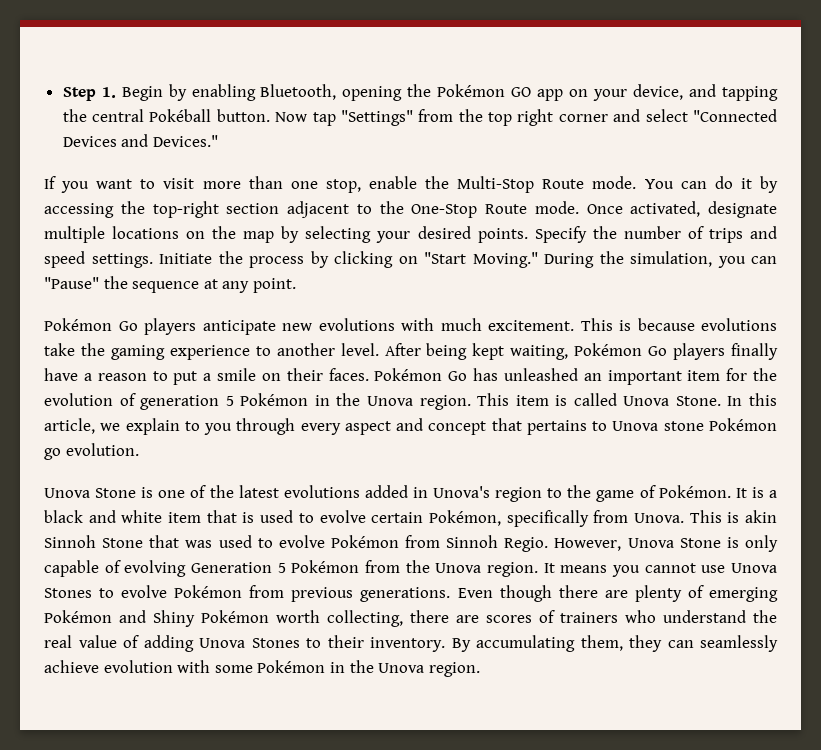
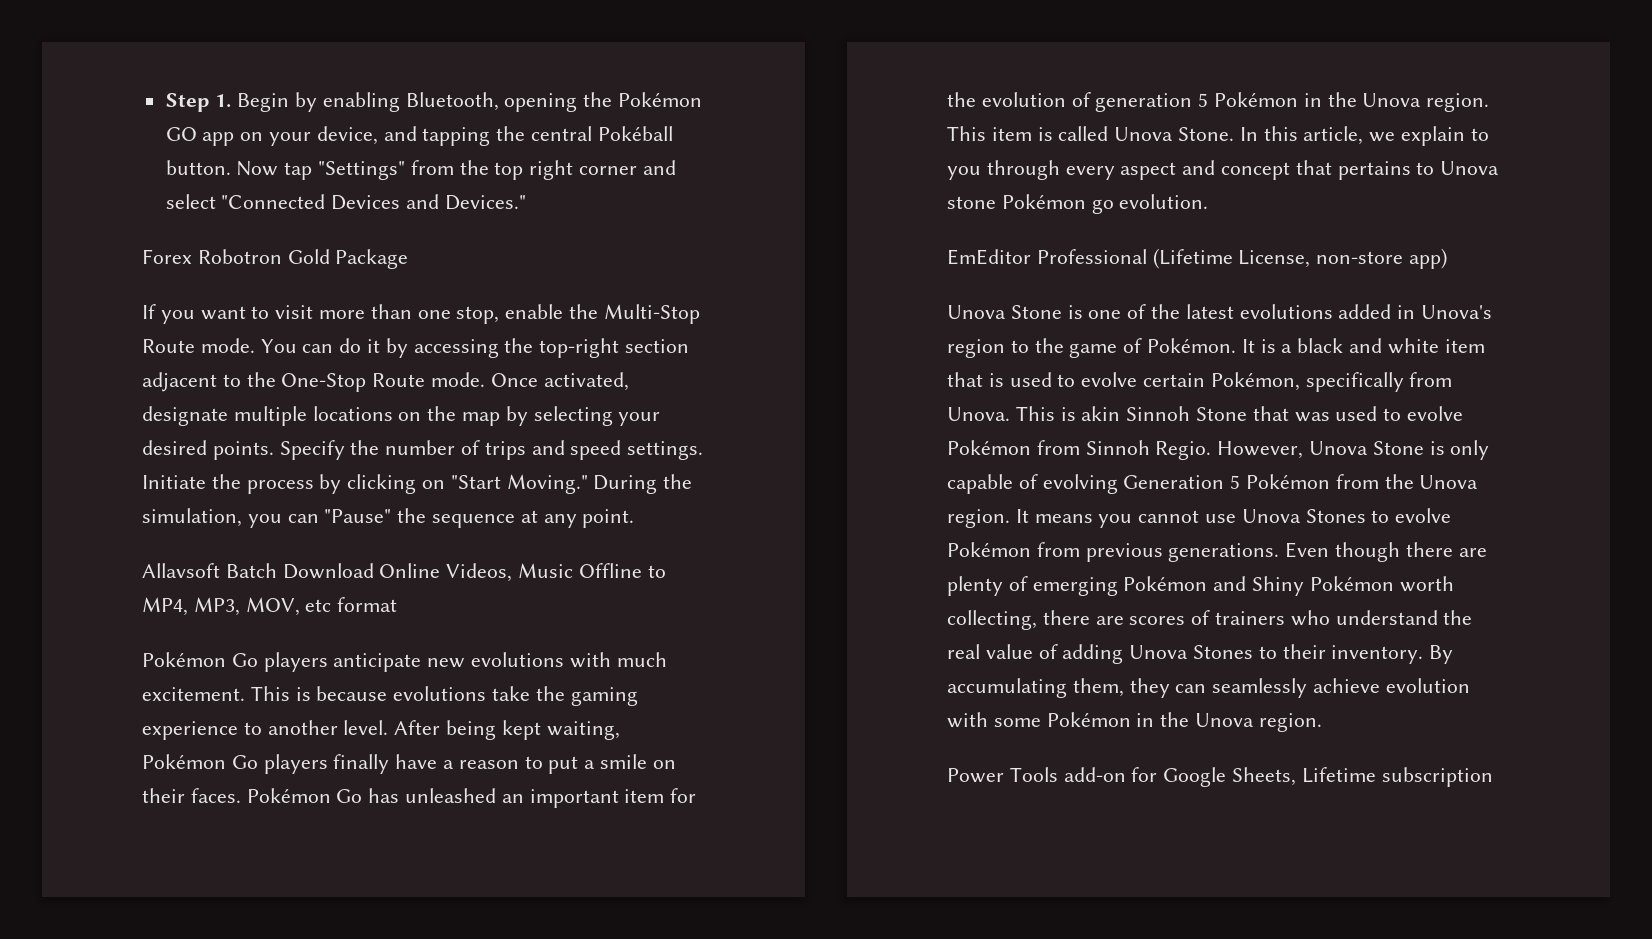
(218, 141) none -> [142,249,409,269] // Forex Robotron Gold Package
(296, 285) none -> [142,563,666,582] [142,597,398,616] // Allavsoft Batch Download Online Videos, Music Offline to MP4, MP3, MOV, etc format
(139, 449) none -> [947,248,1448,269] // EmEditor Professional (Lifetime License, non-store app)
(480, 669) none -> [947,767,1493,787] // Power Tools add-on for Google Sheets, Lifetime subscription

